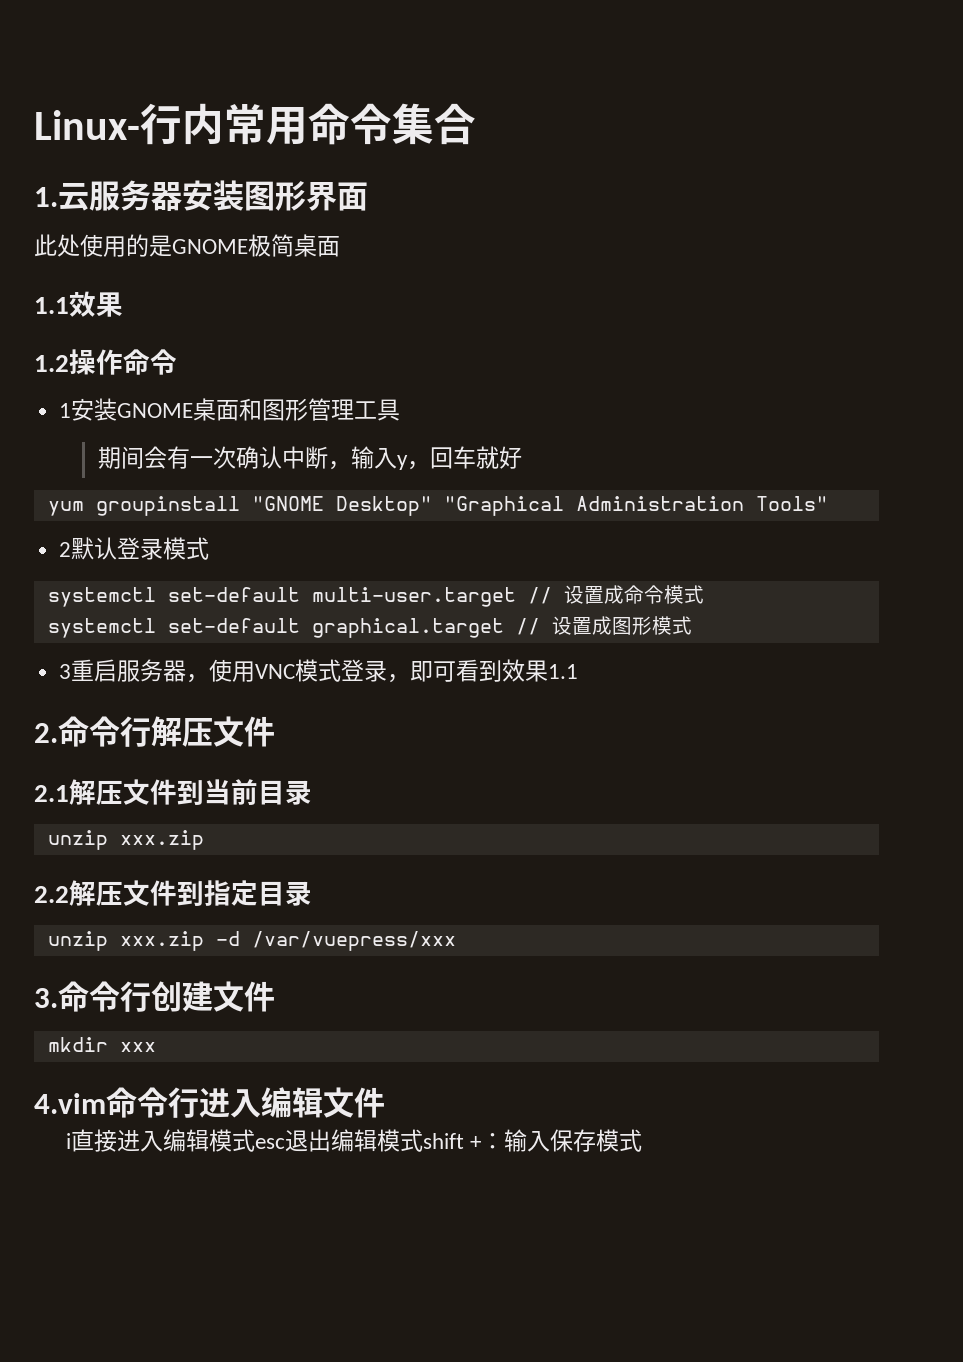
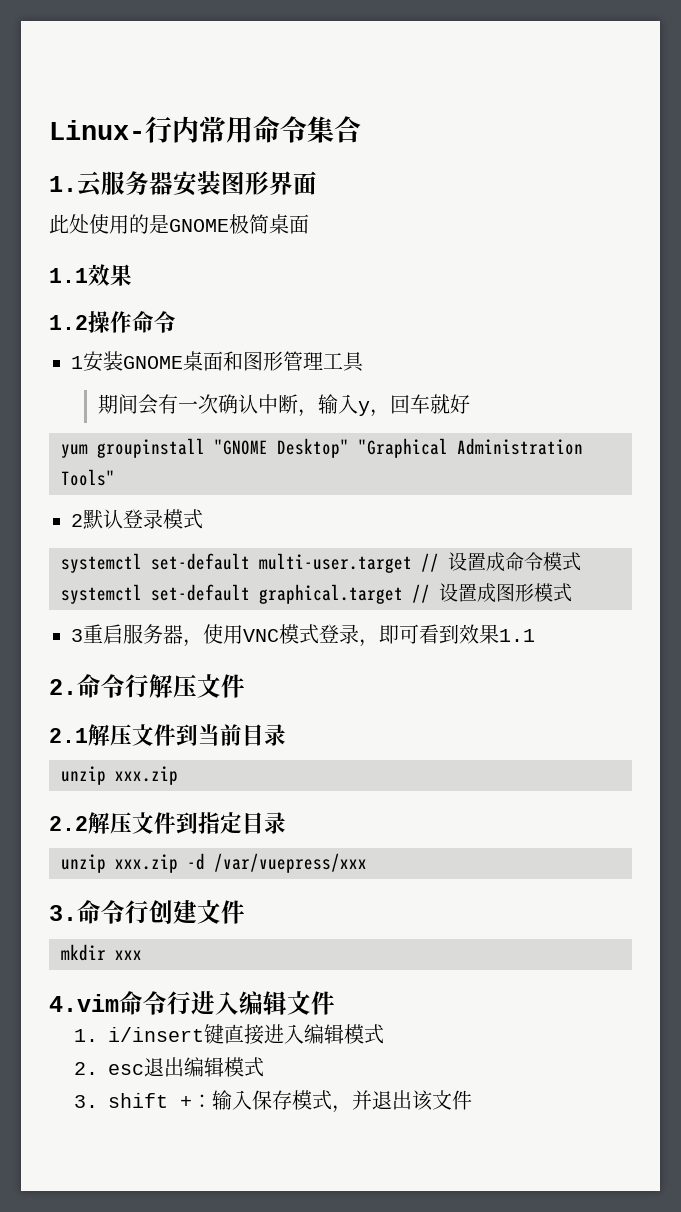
[65,1133,71,1149] i -> [73,1024,224,1044] 1. i/insert键
(255, 1140) none -> [73,1062,98,1075] // 2.
(423, 1140) none -> [73,1095,98,1108] // 3.
(643, 1140) none -> [331,1090,472,1113] ，并退出该文件

